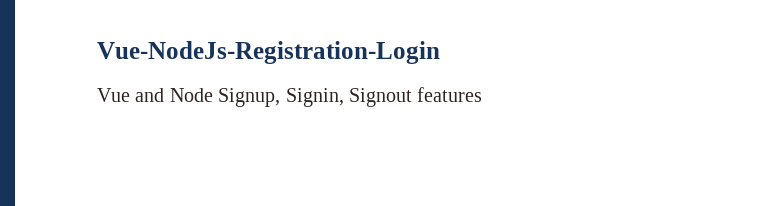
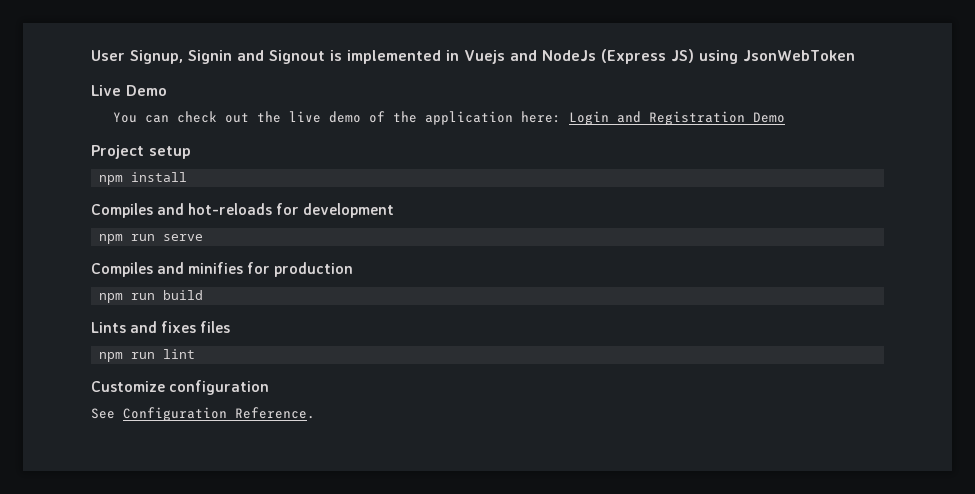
[97,41,440,64] [97,87,483,107] Vue-NodeJs-Registration-Login // Vue and Node Signup, Signin, Signout features -> [91,49,855,64] [91,85,167,96] [113,111,786,125] [91,145,191,159] [99,172,188,185] [91,203,395,218] [99,234,204,244] [91,262,354,277] [99,290,204,303] [91,321,231,333] [99,349,196,362] [91,380,270,395] [91,407,315,421] User Signup, Signin and Signout is implemented in Vuejs and NodeJs (Express JS) using JsonWebToken // Live Demo // You can check out the live demo of the application here: Login and Registration Demo // Project setup // npm install // Compiles and hot-reloads for development // npm run serve // Compiles and minifies for production // npm run build // Lints and fixes files // npm run lint // Customize configuration // See Configuration Reference.

